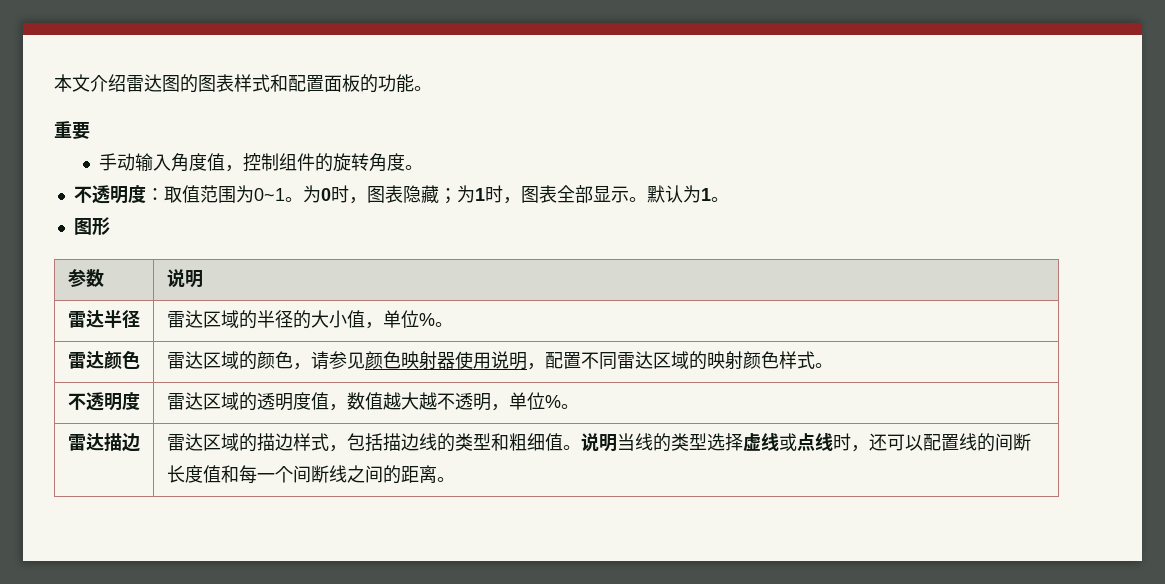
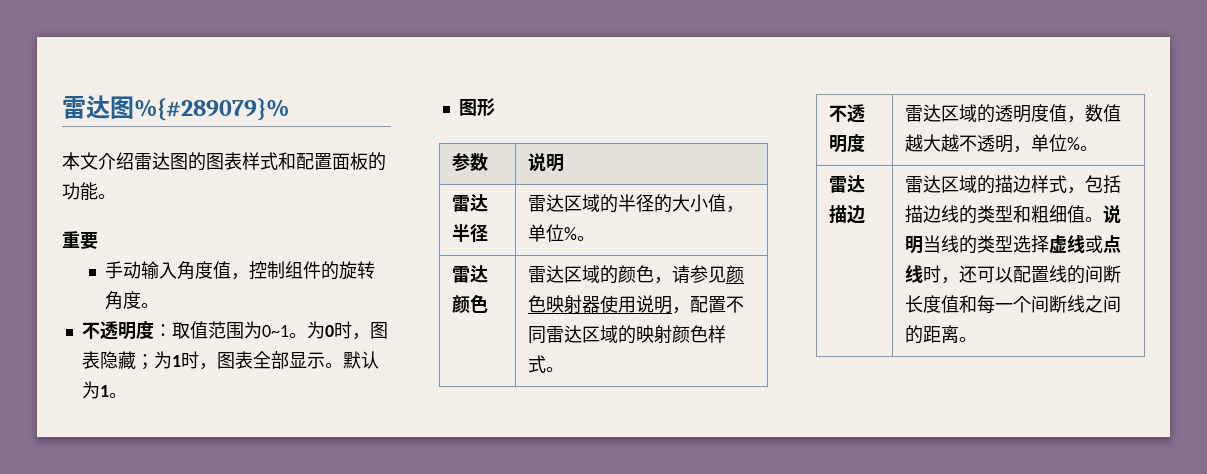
(54, 83) none -> [62,95,289,121] 雷达图%{#289079}% //

